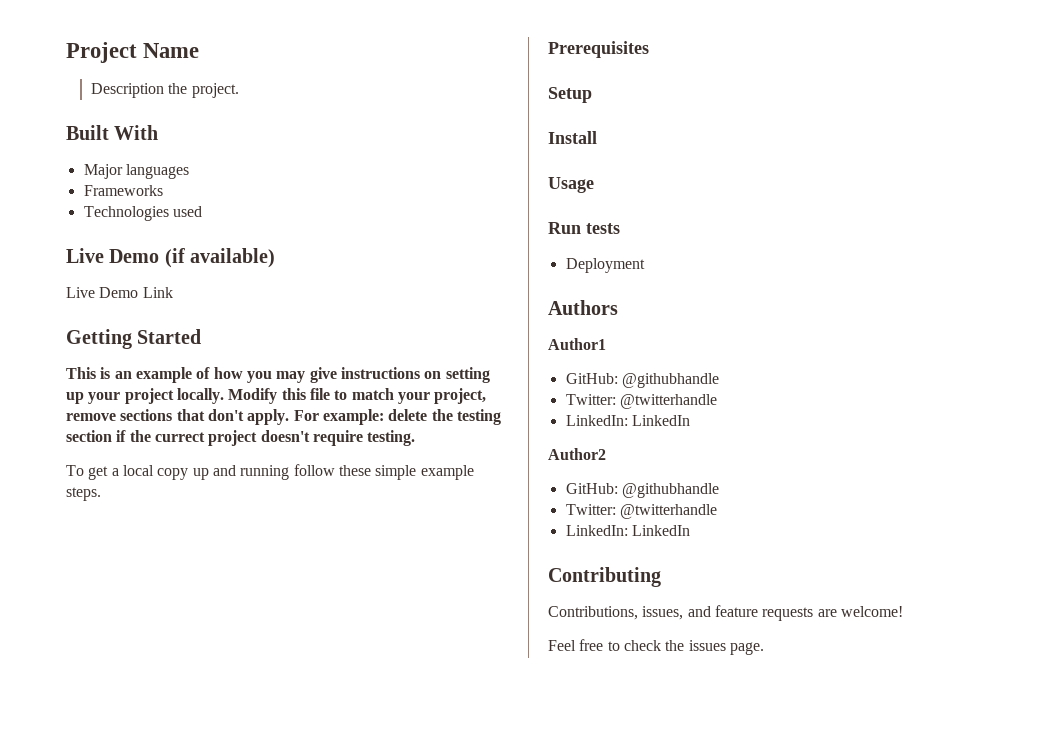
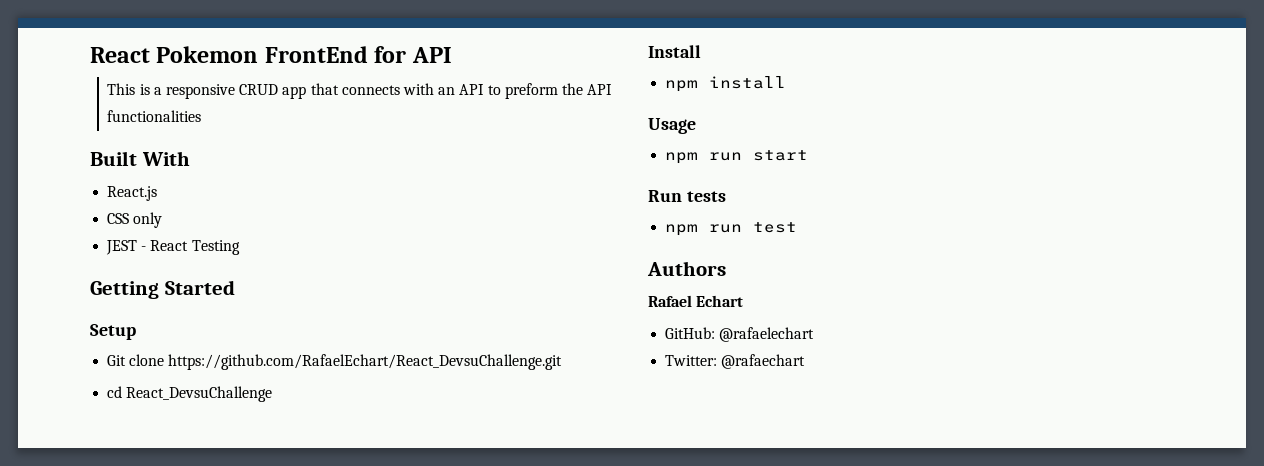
[66,42,200,63] [91,83,239,98] [66,125,159,140] [83,164,189,179] [83,185,163,196] [83,206,202,221] [66,248,276,268] [66,287,173,298] [66,329,202,349] [66,367,490,383] [66,388,487,404] [66,409,501,425] [66,430,416,446] [66,464,474,480] [66,487,101,501] [548,41,649,58] [548,87,592,103] Project Name // Description the project. // Built With // Major languages // Frameworks // Technologies used // Live Demo (if available) // Live Demo Link // Getting Started // This is an example of how you may give instructions on setting up your project locally. Modify this file to match your project, remove sections that don't apply. For example: delete the testing section if the currect project doesn't require testing. // To get a local copy up and running follow these simple example steps. // Prerequisites // Setup -> [90,46,452,63] [107,83,613,99] [107,110,202,122] [90,151,190,166] [107,186,158,201] [107,212,163,228] [106,240,240,255] [90,280,235,299] [90,324,136,340] [107,354,563,370] [107,386,273,402] React Pokemon FrontEnd for API // This is a responsive CRUD app that connects with an API to preform the API functionalities // Built With // React.js // CSS only // JEST - React Testing // Getting Started // Setup // Git clone https://github.com/RafaelEchart/React_DevsuChallenge.git // cd React_DevsuChallenge
(597, 137) none -> [665,76,787,92] // npm install
(594, 185) none -> [665,150,809,164] // npm run start
[565,258,645,273] Deployment -> [665,222,798,236] npm run test
[548,338,606,350] [565,373,719,388] [565,394,717,409] [565,415,690,426] [548,448,606,460] [565,483,719,498] [565,504,717,519] [565,525,690,536] [548,567,661,587] [548,605,903,621] [548,639,764,655] Author1 // GitHub: @githubhandle // Twitter: @twitterhandle // LinkedIn: LinkedIn // Author2 // GitHub: @githubhandle // Twitter: @twitterhandle // LinkedIn: LinkedIn // Contributing // Contributions, issues, and feature requests are welcome! // Feel free to check the issues page. -> [648,295,744,307] [665,327,815,342] [665,354,806,369] Rafael Echart // GitHub: @rafaelechart // Twitter: @rafaechart

